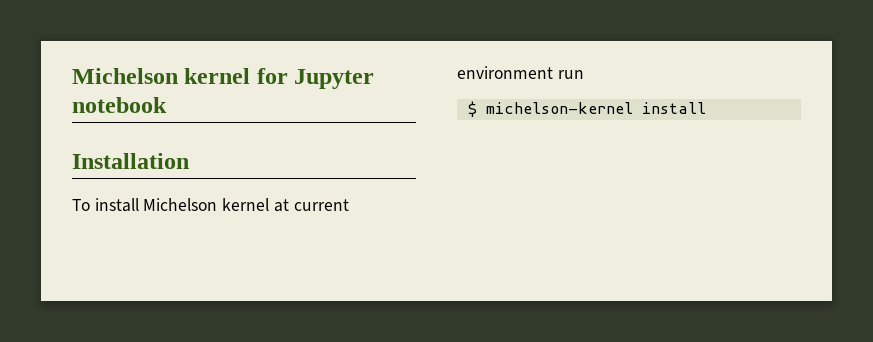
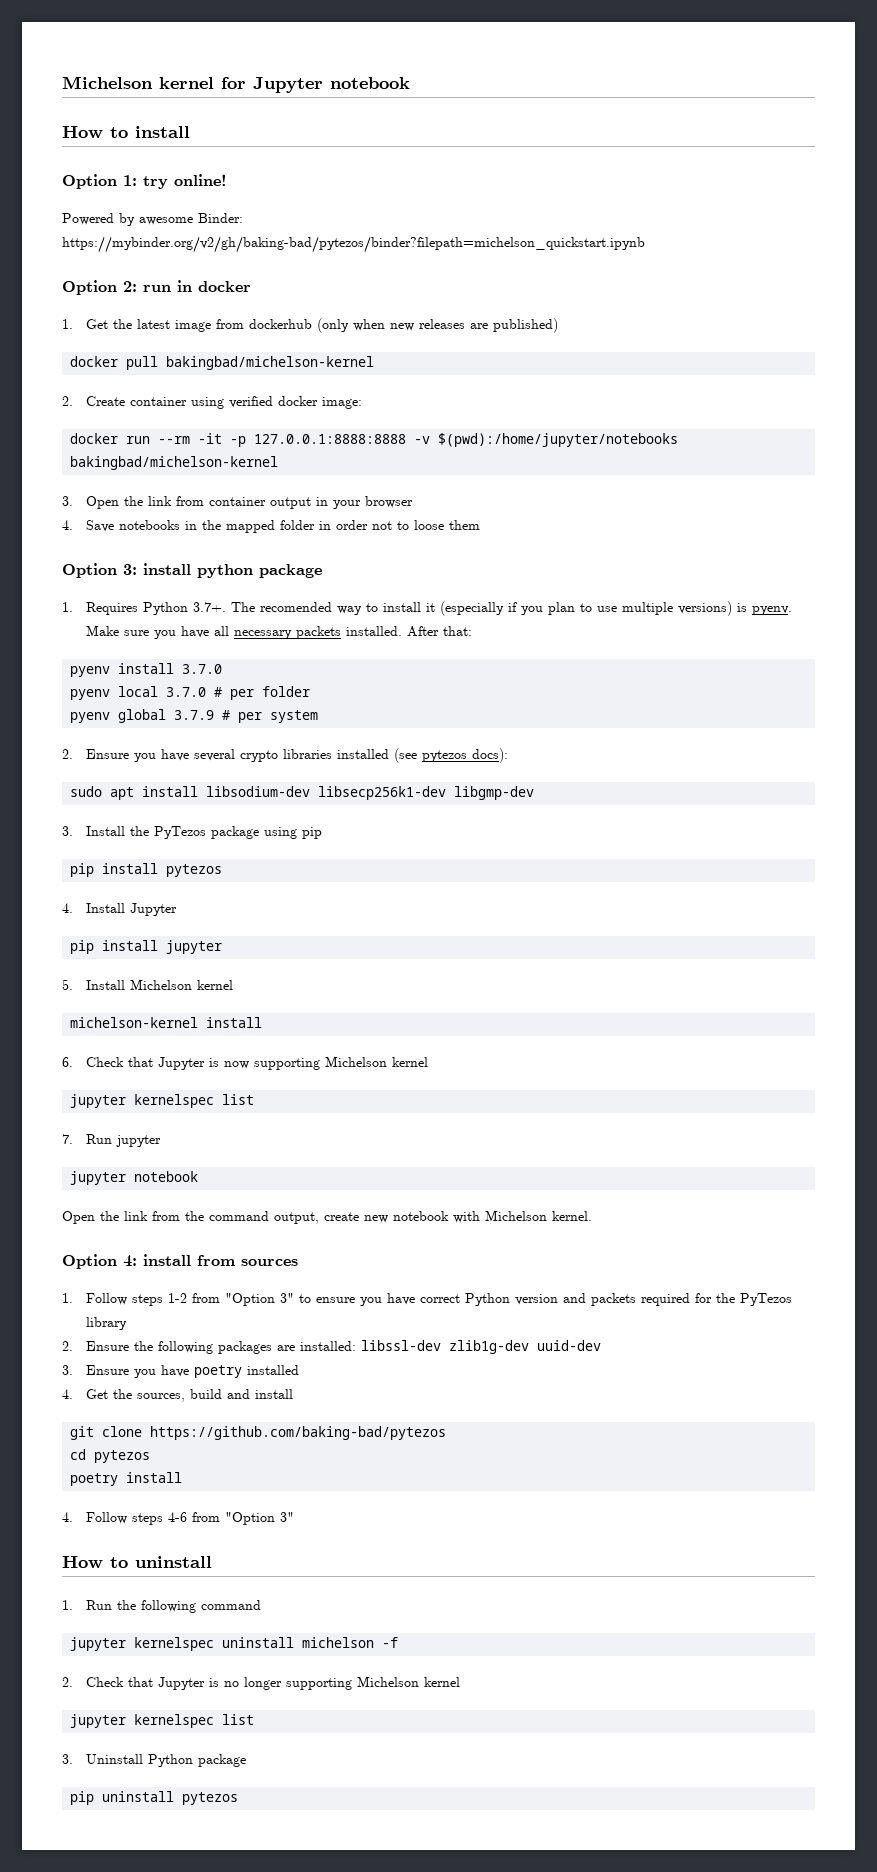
[72,153,189,169] [72,198,349,212] [457,66,584,79] [467,101,706,117] Installation // To install Michelson kernel at current environment run // $ michelson-kernel install -> [62,126,190,138] [62,174,227,189] [62,213,243,226] [62,236,645,253] [62,280,251,295] [62,318,558,333] [70,356,375,370] [62,396,362,409] [70,433,679,447] [70,456,279,470] [62,496,413,509] [62,520,480,533] [62,563,322,578] [62,601,792,616] [85,625,472,639] [70,663,223,677] [70,686,311,700] [70,709,319,723] [62,748,508,763] [70,786,535,800] [62,826,322,839] [70,863,223,877] [62,903,177,916] [70,940,223,954] [62,979,233,990] [70,1017,263,1028] [62,1056,428,1070] [70,1094,255,1108] [62,1134,161,1147] [70,1171,199,1185] [62,1210,592,1224] [62,1254,298,1269] [62,1293,792,1306] [85,1317,127,1330] [62,1340,601,1354] [62,1365,299,1378] [62,1389,293,1402] [70,1426,447,1440] [70,1449,151,1463] [70,1472,183,1486] [62,1512,294,1525] [62,1556,212,1568] [62,1600,261,1613] [70,1637,399,1651] [62,1676,460,1690] [70,1714,255,1728] [62,1754,246,1767] [70,1791,239,1805] How to install // Option 1: try online! // Powered by awesome Binder: https://mybinder.org/v2/gh/baking-bad/pytezos/binder?filepath=michelson_quickstart.ipynb // Option 2: run in docker // 1. Get the latest image from dockerhub (only when new releases are published) // docker pull bakingbad/michelson-kernel // 2. Create container using verified docker image: // docker run --rm -it -p 127.0.0.1:8888:8888 -v $(pwd):/home/jupyter/notebooks bakingbad/michelson-kernel // 3. Open the link from container output in your browser // 4. Save notebooks in the mapped folder in order not to loose them // Option 3: install python package // 1. Requires Python 3.7+. The recomended way to install it (especially if you plan to use multiple versions) is pyenv. Make sure you have all necessary packets installed. After that: // pyenv install 3.7.0 // pyenv local 3.7.0 # per folder // pyenv global 3.7.9 # per system // 2. Ensure you have several crypto libraries installed (see pytezos docs): // sudo apt install libsodium-dev libsecp256k1-dev libgmp-dev // 3. Install the PyTezos package using pip // pip install pytezos // 4. Install Jupyter // pip install jupyter // 5. Install Michelson kernel // michelson-kernel install // 6. Check that Jupyter is now supporting Michelson kernel // jupyter kernelspec list // 7. Run jupyter // jupyter notebook // Open the link from the command output, create new notebook with Michelson kernel. // Option 4: install from sources // 1. Follow steps 1-2 from "Option 3" to ensure you have correct Python version and packets required for the PyTezos library // 2. Ensure the following packages are installed: libssl-dev zlib1g-dev uuid-dev // 3. Ensure you have poetry installed // 4. Get the sources, build and install // git clone https://github.com/baking-bad/pytezos // cd pytezos // poetry install // 4. Follow steps 4-6 from "Option 3" // How to uninstall // 1. Run the following command // jupyter kernelspec uninstall michelson -f // 2. Check that Jupyter is no longer supporting Michelson kernel // jupyter kernelspec list // 3. Uninstall Python package // pip uninstall pytezos

